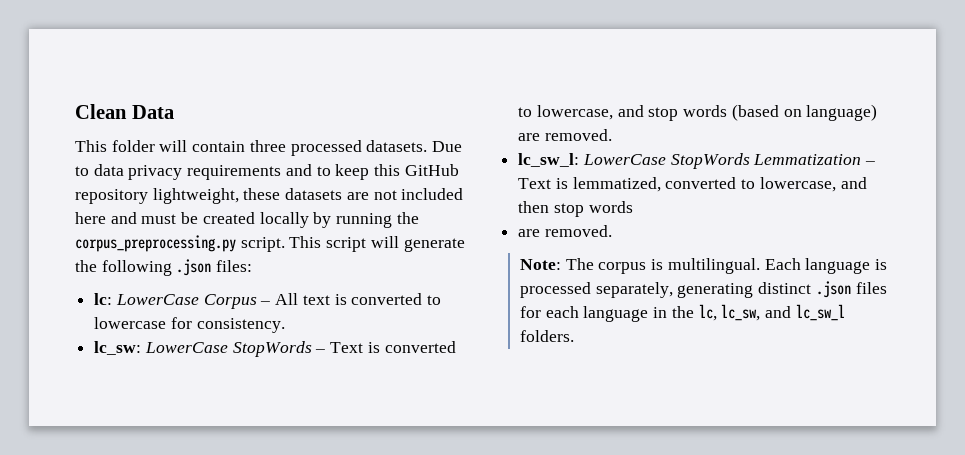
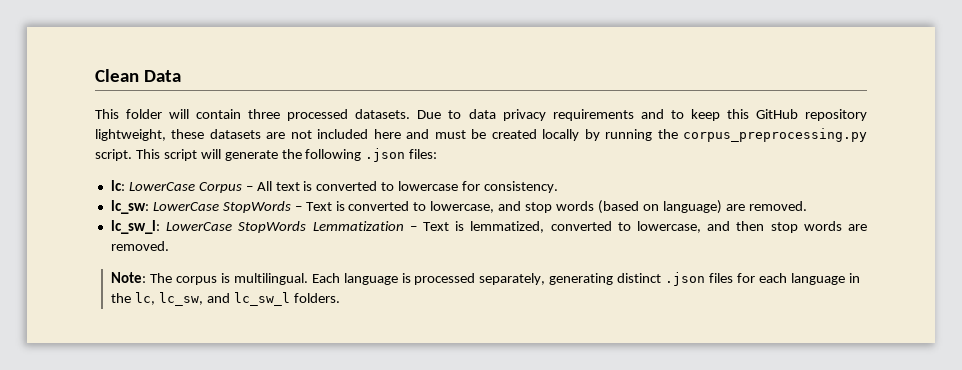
(633, 207) // -> (842, 226) none

